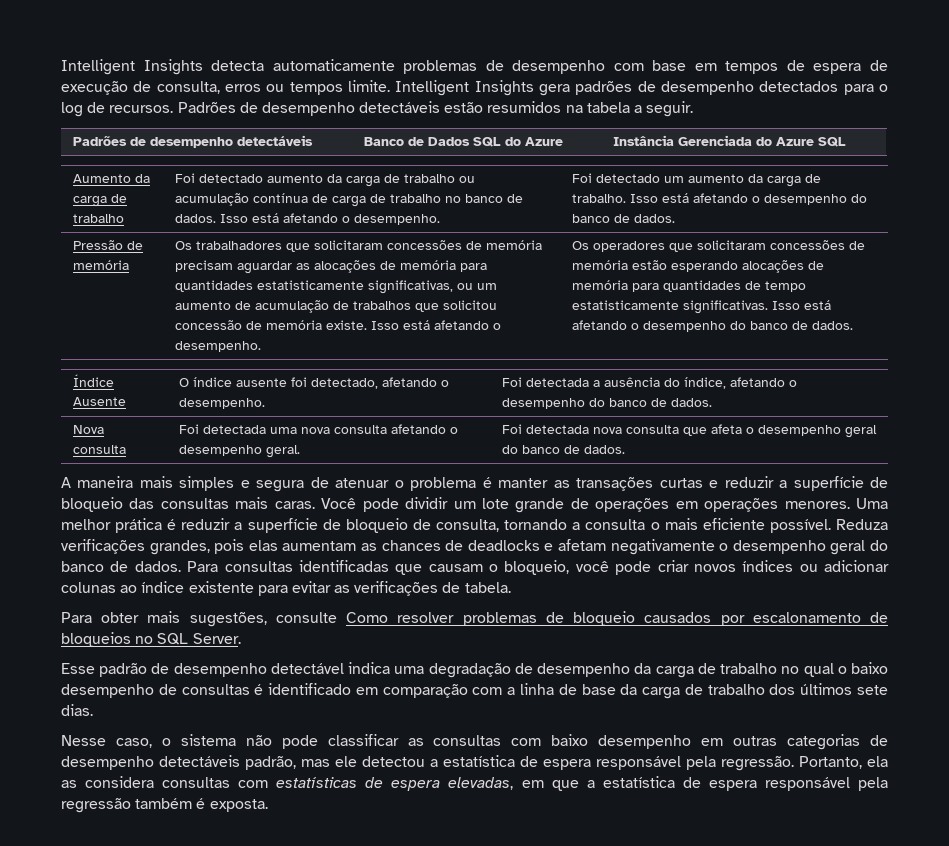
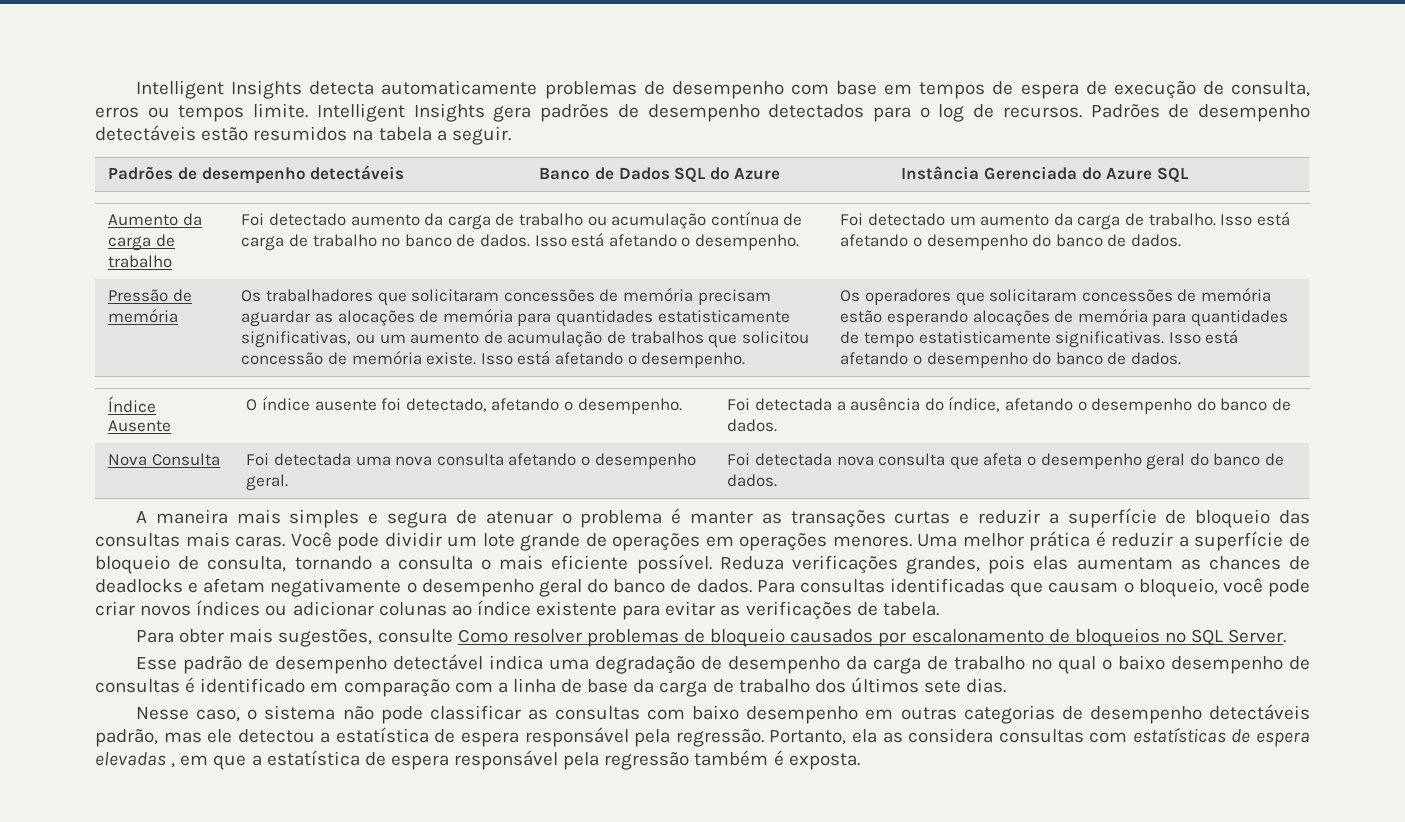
[72,445,126,454] consulta -> [152,453,221,466] Consulta
[448,777,514,790] elevadas, -> [95,752,176,768] elevadas ,

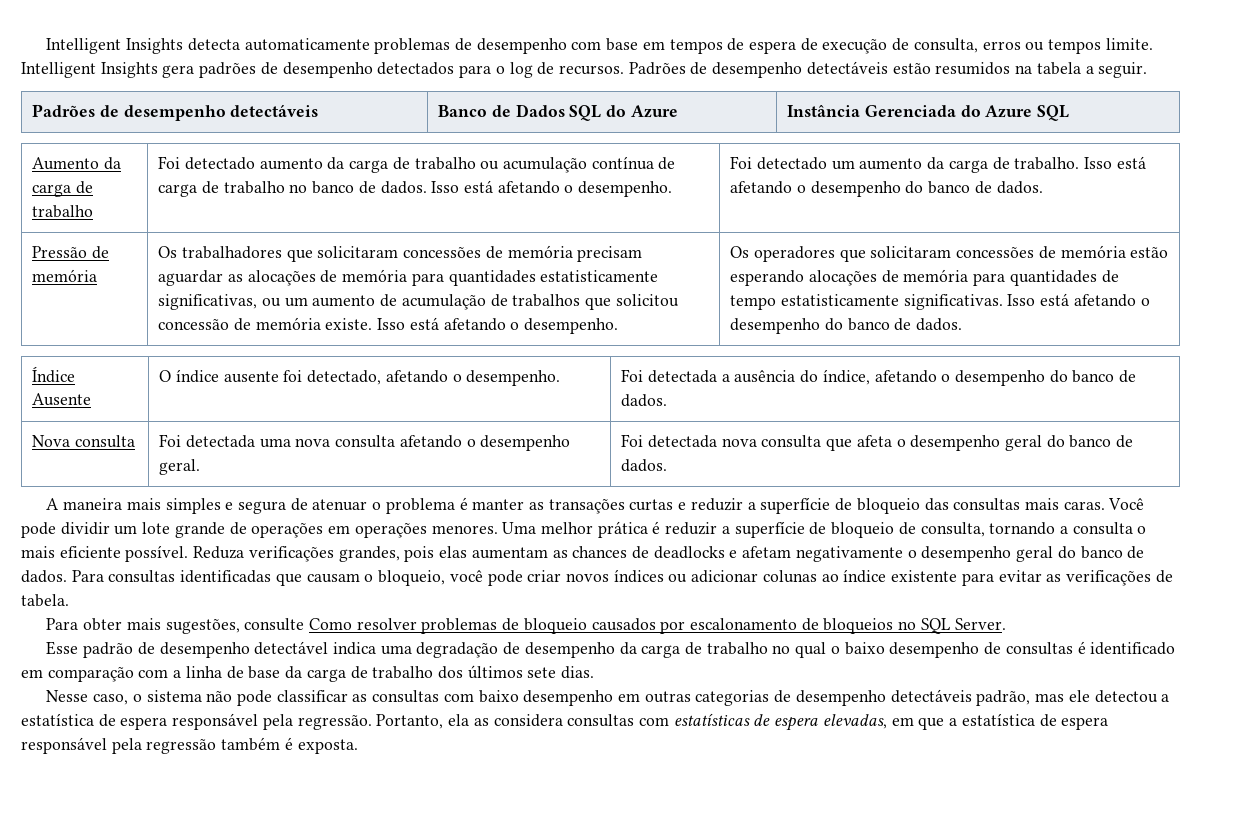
[152,453,221,466] Consulta -> [74,435,135,448] consulta
[95,752,176,768] elevadas , -> [822,714,887,729] elevadas,

